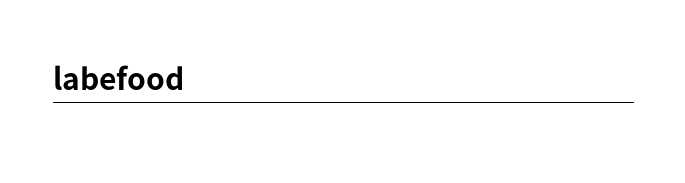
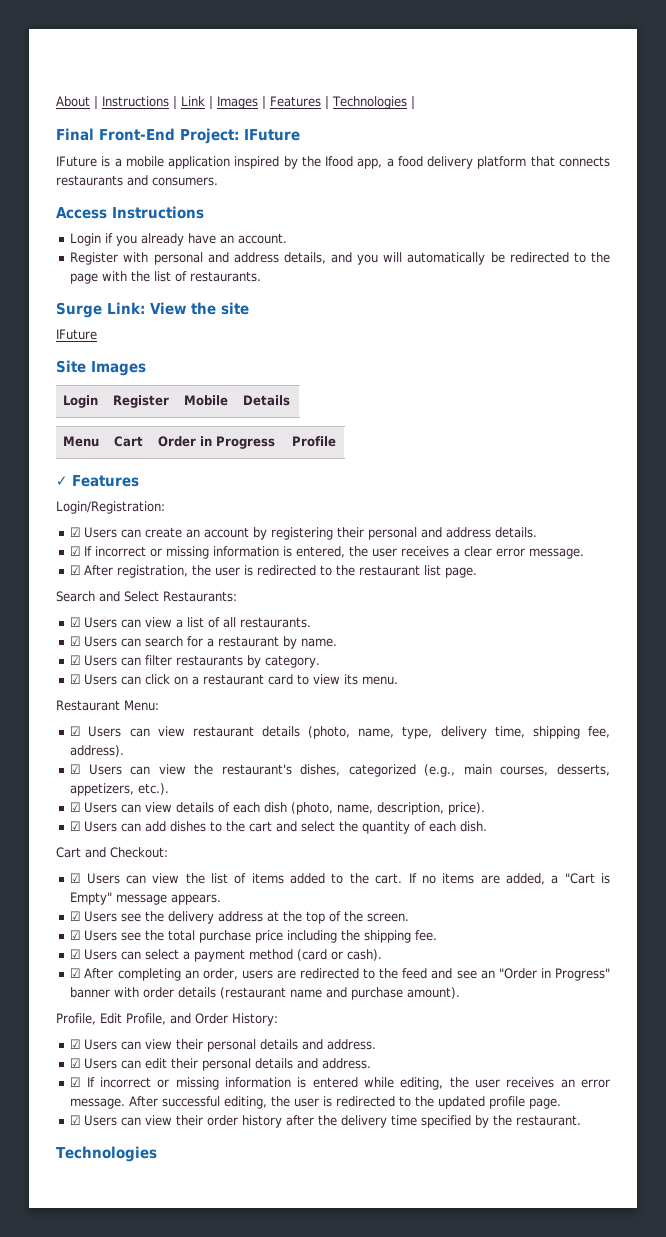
[53,65,184,90] labefood -> [56,96,415,110] [56,128,300,144] [56,156,610,169] [56,175,218,186] [56,206,204,219] [70,233,288,246] [70,252,611,265] [70,271,262,284] [56,302,249,318] [56,329,97,340] [56,360,146,376] [63,395,99,408] [113,395,170,408] [184,395,229,406] [243,395,291,406] [63,436,100,447] [114,436,144,447] [158,436,276,449] [292,436,337,447] [56,475,139,487] [56,501,165,514] [70,527,538,540] [70,546,585,559] [70,565,478,578] [56,591,237,602] [70,617,312,628] [70,636,338,649] [70,655,321,668] [70,674,399,685] [56,700,159,711] [70,726,610,739] [70,745,125,757] [70,764,610,777] [70,783,170,796] [70,802,486,815] [70,821,488,834] [56,847,168,858] [70,873,610,885] [70,892,222,905] [70,911,410,924] [70,930,438,943] [70,949,383,962] [70,968,610,981] [70,987,461,1000] [56,1013,278,1026] [70,1039,377,1052] [70,1058,372,1071] [70,1077,611,1090] [70,1096,562,1109] [70,1115,582,1128] [56,1146,157,1162] About | Instructions | Link | Images | Features | Technologies | // Final Front-End Project: IFuture // IFuture is a mobile application inspired by the Ifood app, a food delivery platform that connects restaurants and consumers. // Access Instructions // Login if you already have an account. // Register with personal and address details, and you will automatically be redirected to the page with the list of restaurants. // Surge Link: View the site // IFuture // Site Images // Login | Register | Mobile | Details // Menu | Cart | Order in Progress | Profile // ✓ Features // Login/Registration: // ☑ Users can create an account by registering their personal and address details. // ☑ If incorrect or missing information is entered, the user receives a clear error message. // ☑ After registration, the user is redirected to the restaurant list page. // Search and Select Restaurants: // ☑ Users can view a list of all restaurants. // ☑ Users can search for a restaurant by name. // ☑ Users can filter restaurants by category. // ☑ Users can click on a restaurant card to view its menu. // Restaurant Menu: // ☑ Users can view restaurant details (photo, name, type, delivery time, shipping fee, address). // ☑ Users can view the restaurant's dishes, categorized (e.g., main courses, desserts, appetizers, etc.). // ☑ Users can view details of each dish (photo, name, description, price). // ☑ Users can add dishes to the cart and select the quantity of each dish. // Cart and Checkout: // ☑ Users can view the list of items added to the cart. If no items are added, a "Cart is Empty" message appears. // ☑ Users see the delivery address at the top of the screen. // ☑ Users see the total purchase price including the shipping fee. // ☑ Users can select a payment method (card or cash). // ☑ After completing an order, users are redirected to the feed and see an "Order in Progress" banner with order details (restaurant name and purchase amount). // Profile, Edit Profile, and Order History: // ☑ Users can view their personal details and address. // ☑ Users can edit their personal details and address. // ☑ If incorrect or missing information is entered while editing, the user receives an error message. After successful editing, the user is redirected to the updated profile page. // ☑ Users can view their order history after the delivery time specified by the restaurant. // Technologies

